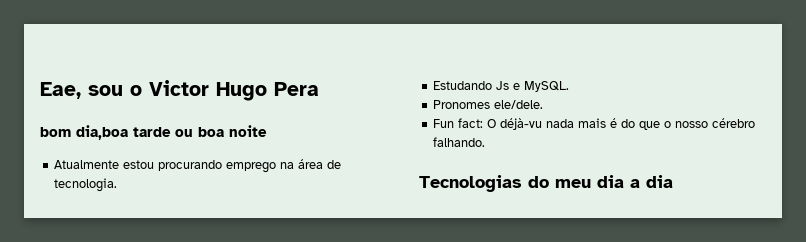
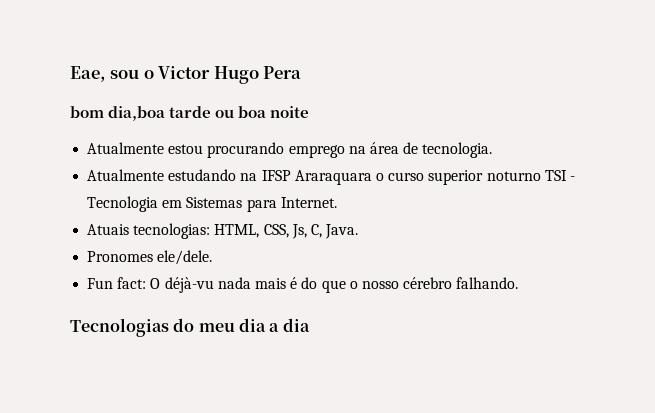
[433,81,570,92] Estudando Js e MySQL. -> [87,169,575,185] [87,196,337,212] [87,223,359,239] Atualmente estudando na IFSP Araraquara o curso superior noturno TSI - Tecnologia em Sistemas para Internet. // Atuais tecnologias: HTML, CSS, Js, C, Java.

